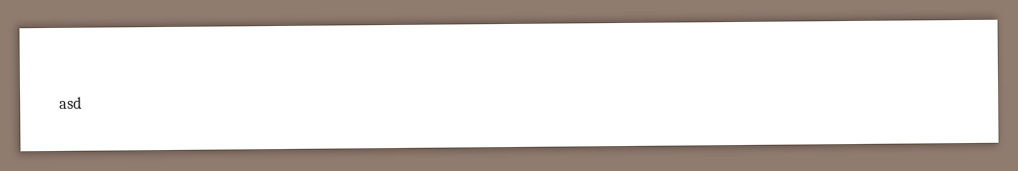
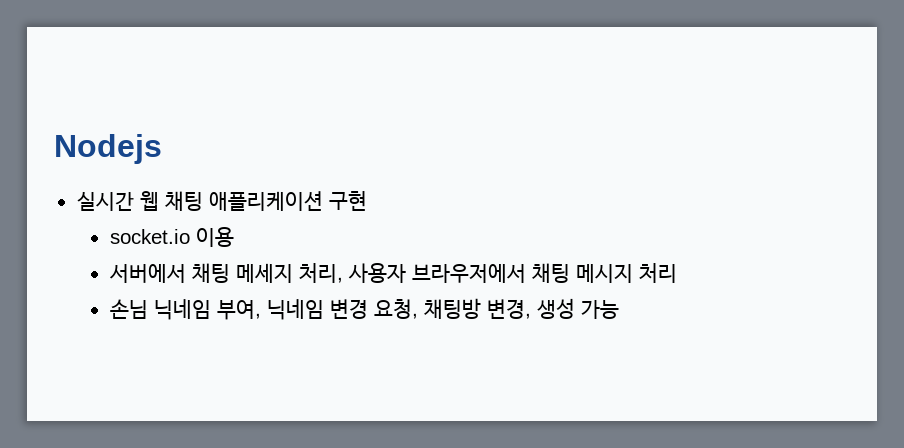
[59,96,82,109] asd -> [54,134,162,164] [76,191,367,211] [109,227,234,247] [108,263,677,283] [109,298,619,320] Nodejs // 실시간 웹 채팅 애플리케이션 구현 // socket.io 이용 // 서버에서 채팅 메세지 처리, 사용자 브라우저에서 채팅 메시지 처리 // 손님 닉네임 부여, 닉네임 변경 요청, 채팅방 변경, 생성 가능

